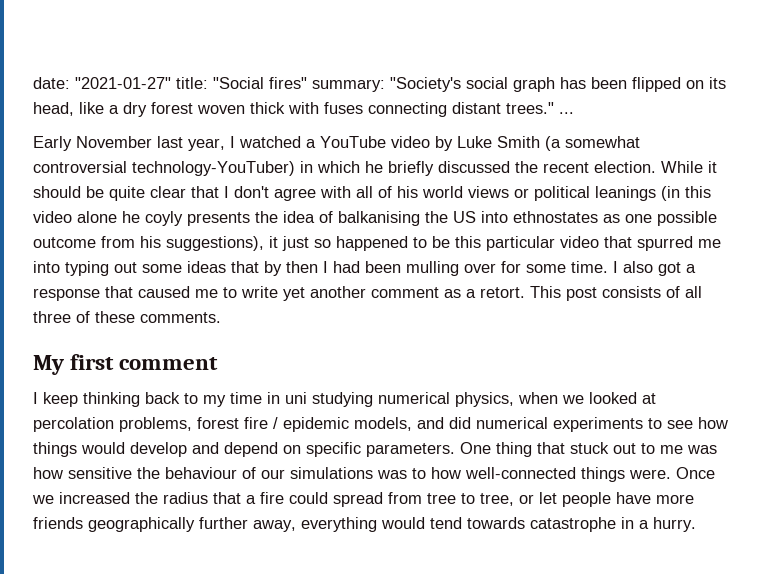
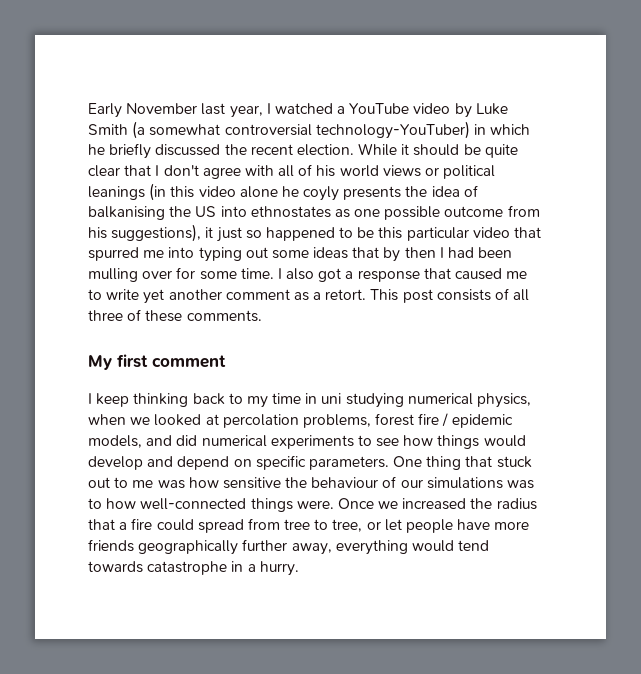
[33,77,726,92] [33,102,574,117] date: "2021-01-27" title: "Social fires" summary: "Society's social graph has been flipped on its head, like a dry forest woven thick with fuses connecting distant trees." ... // -> (88, 110) none

